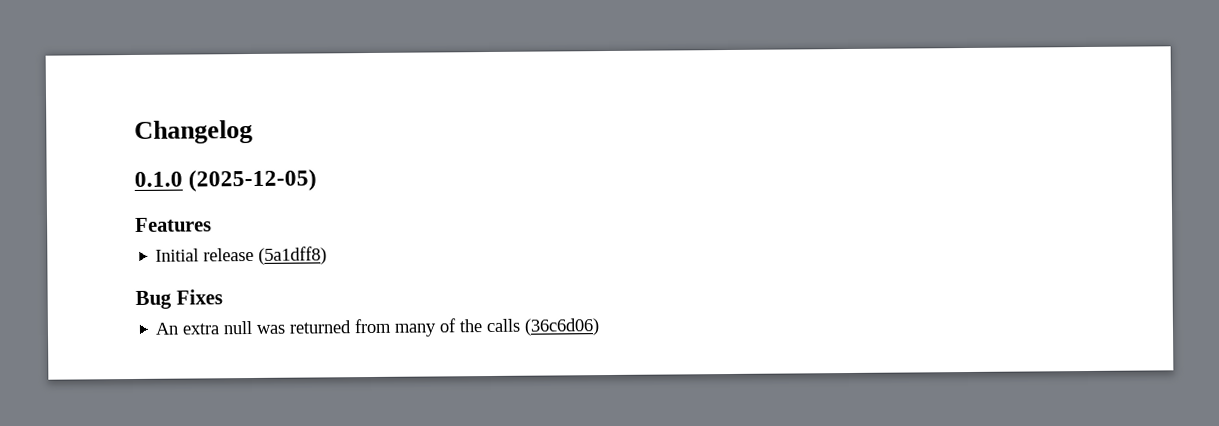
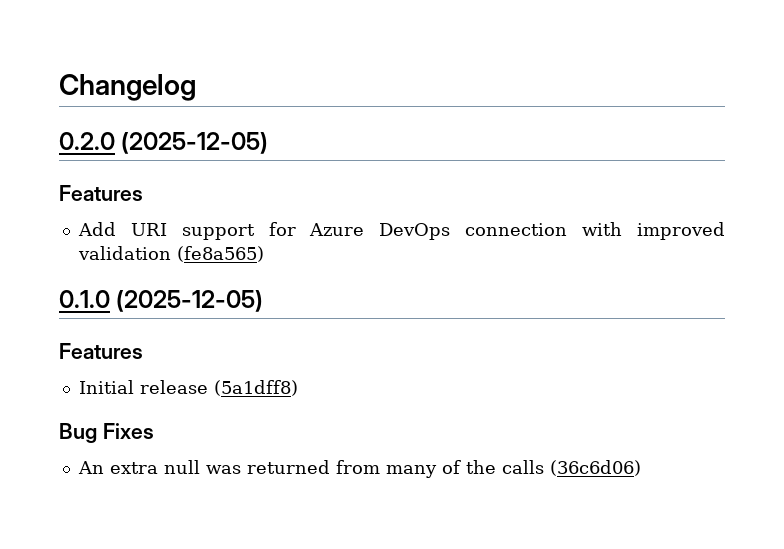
(253, 131) none -> [59,132,269,154] [59,185,143,201] [77,222,725,240] [77,246,264,262] // 0.2.0 (2025-12-05) // Features // Add URI support for Azure DevOps connection with improved validation (fe8a565)

